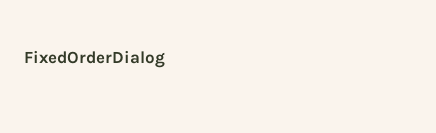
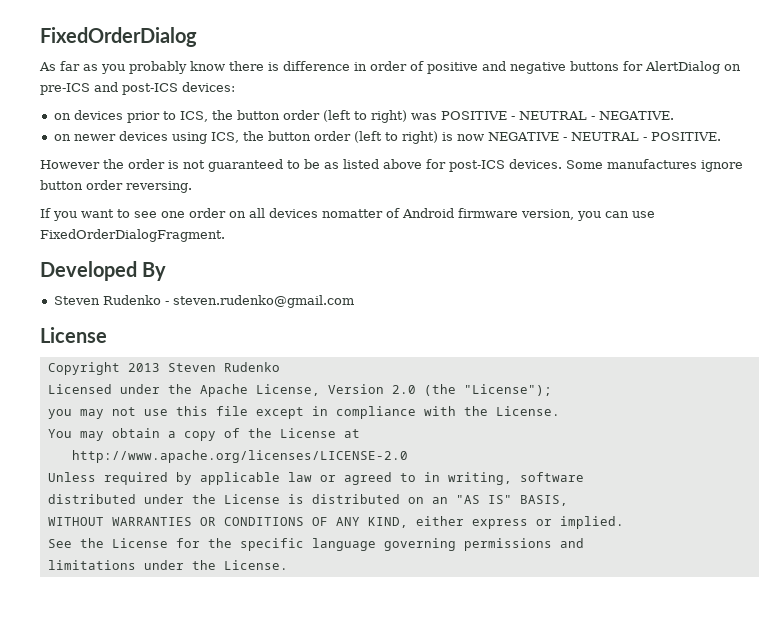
(165, 59) none -> [39,61,741,74] [40,82,235,95] [53,110,674,123] [53,131,721,144] [40,159,743,172] [40,180,192,193] [40,208,655,221] [40,229,225,242] [40,261,167,281] [53,295,354,308] [40,327,107,343] [47,362,280,375] [47,384,552,397] [47,406,560,419] [47,428,360,441] [71,450,408,463] [47,472,584,485] [47,494,568,506] [47,516,624,529] [47,538,584,551] [47,560,288,570] // As far as you probably know there is difference in order of positive and negative buttons for AlertDialog on pre-ICS and post-ICS devices: // on devices prior to ICS, the button order (left to right) was POSITIVE - NEUTRAL - NEGATIVE. // on newer devices using ICS, the button order (left to right) is now NEGATIVE - NEUTRAL - POSITIVE. // However the order is not guaranteed to be as listed above for post-ICS devices. Some manufactures ignore button order reversing. // If you want to see one order on all devices nomatter of Android firmware version, you can use FixedOrderDialogFragment. // Developed By // Steven Rudenko - steven.rudenko@gmail.com // License // Copyright 2013 Steven Rudenko // Licensed under the Apache License, Version 2.0 (the "License"); // you may not use this file except in compliance with the License. // You may obtain a copy of the License at // http://www.apache.org/licenses/LICENSE-2.0 // Unless required by applicable law or agreed to in writing, software // distributed under the License is distributed on an "AS IS" BASIS, // WITHOUT WARRANTIES OR CONDITIONS OF ANY KIND, either express or implied. // See the License for the specific language governing permissions and // limitations under the License.

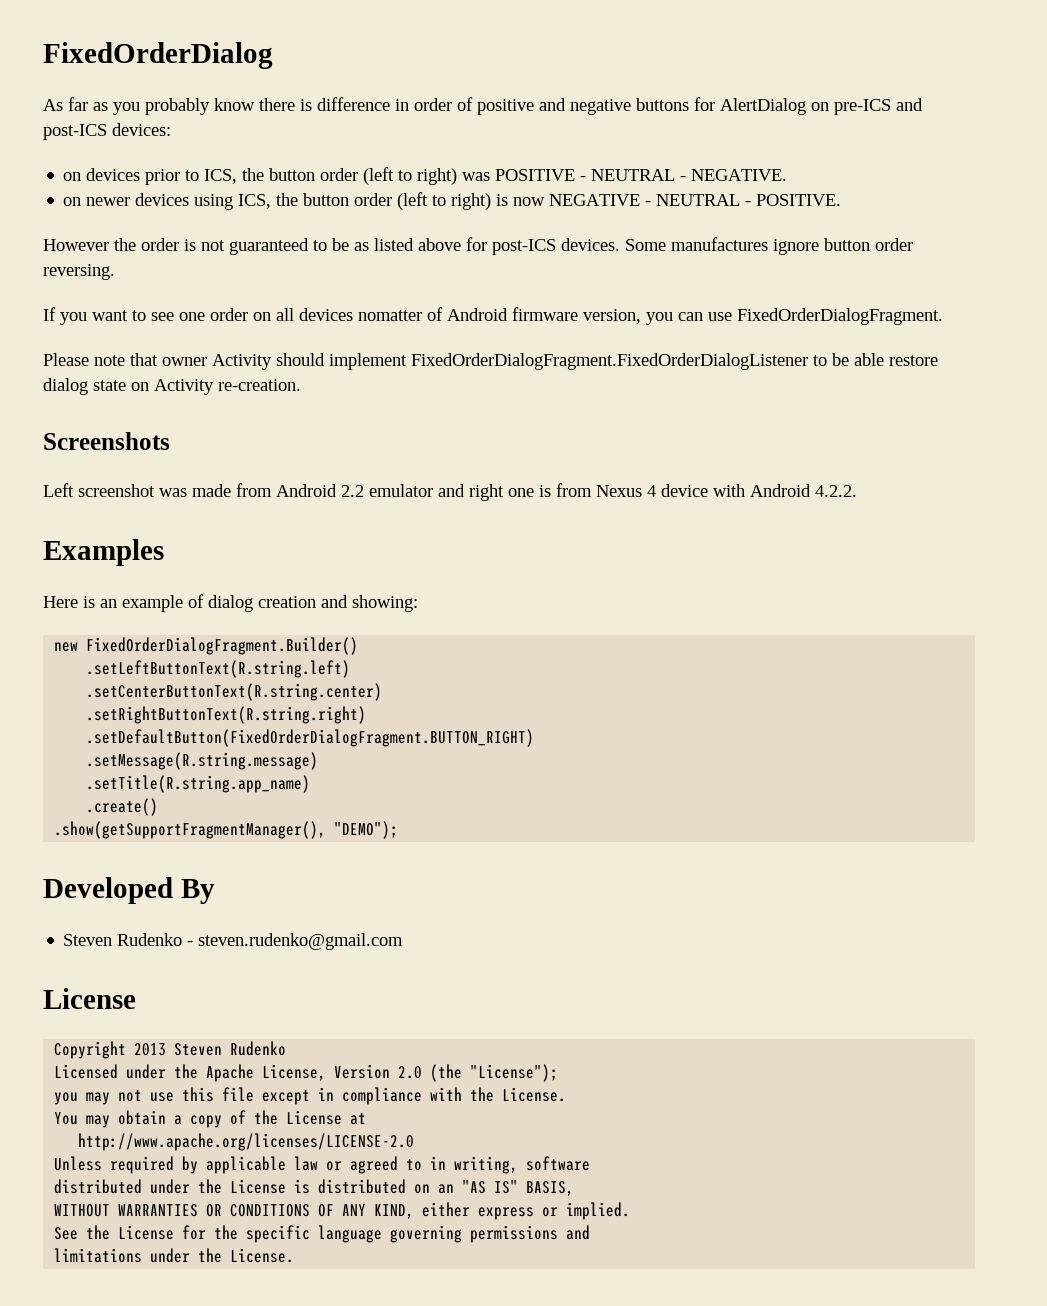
(225, 235) none -> [43,353,938,370] [43,378,301,395] [43,432,170,450] [43,483,857,501] [43,539,164,566] [43,594,418,612] [54,637,359,655] [86,660,351,678] [86,683,383,701] [86,706,367,724] [86,729,535,747] [86,752,319,770] [86,775,311,793] [86,798,159,816] [54,821,399,839] // Please note that owner Activity should implement FixedOrderDialogFragment.FixedOrderDialogListener to be able restore dialog state on Activity re-creation. // Screenshots // Left screenshot was made from Android 2.2 emulator and right one is from Nexus 4 device with Android 4.2.2. // Examples // Here is an example of dialog creation and showing: // new FixedOrderDialogFragment.Builder() // .setLeftButtonText(R.string.left) // .setCenterButtonText(R.string.center) // .setRightButtonText(R.string.right) // .setDefaultButton(FixedOrderDialogFragment.BUTTON_RIGHT) // .setMessage(R.string.message) // .setTitle(R.string.app_name) // .create() // .show(getSupportFragmentManager(), "DEMO");

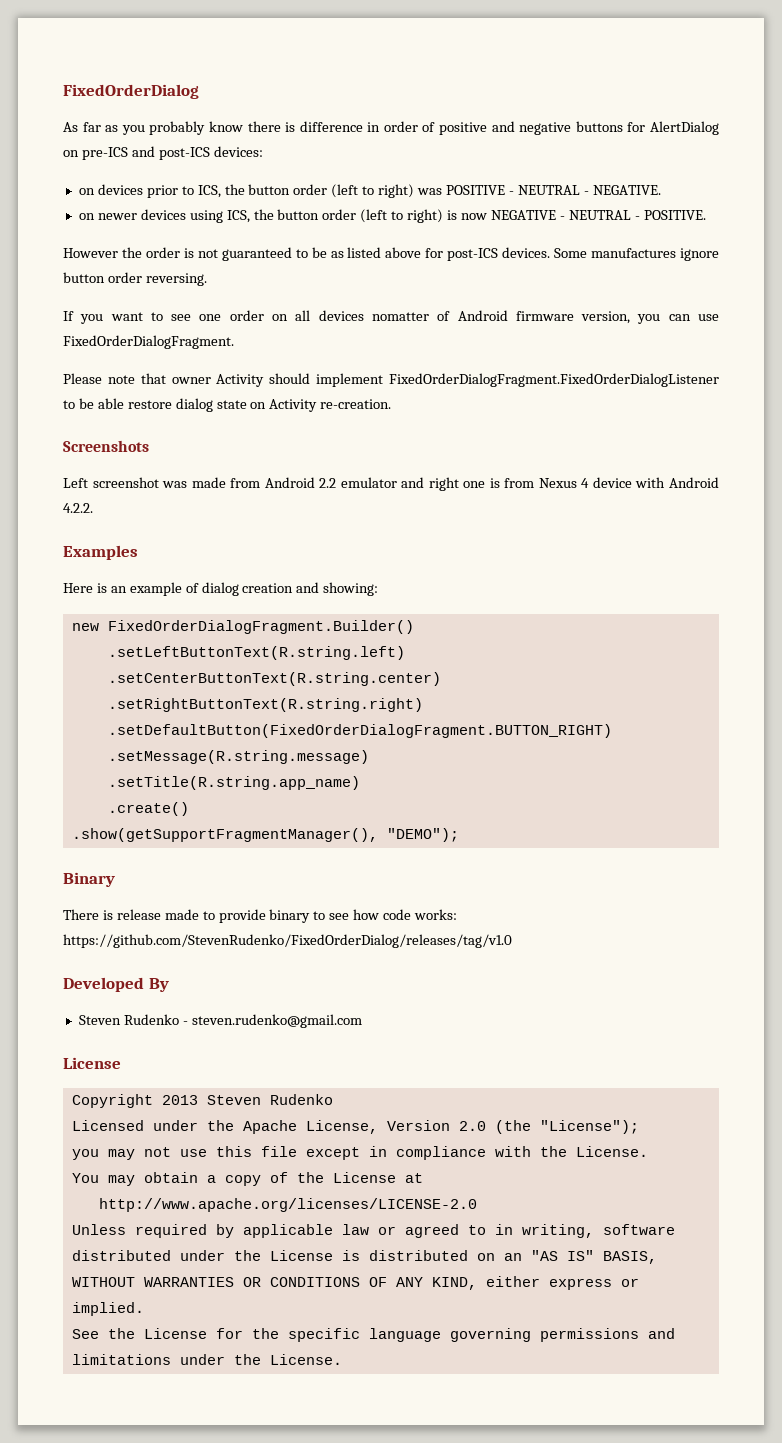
(399, 830) none -> [63,872,115,887] [63,909,458,923] [63,934,512,948] // Binary // There is release made to provide binary to see how code works: https://github.com/StevenRudenko/FixedOrderDialog/releases/tag/v1.0

